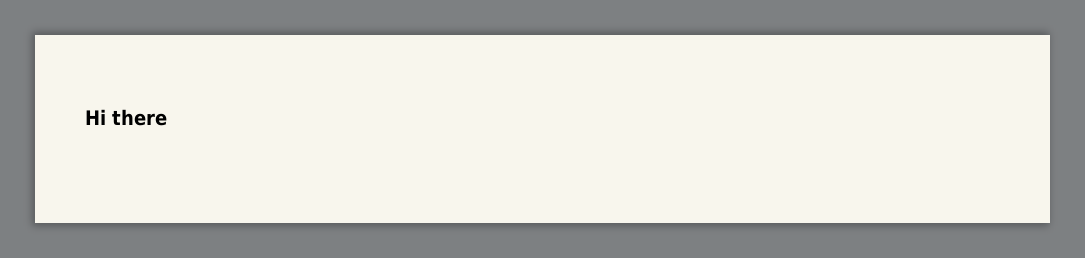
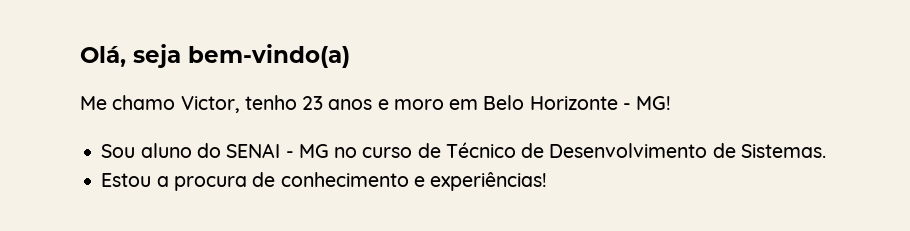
[85,109,167,126] Hi there -> [80,44,350,68] [80,95,672,113] [101,142,826,158] [101,172,548,191] Olá, seja bem-vindo(a) // Me chamo Victor, tenho 23 anos e moro em Belo Horizonte - MG! // Sou aluno do SENAI - MG no curso de Técnico de Desenvolvimento de Sistemas. // Estou a procura de conhecimento e experiências!

